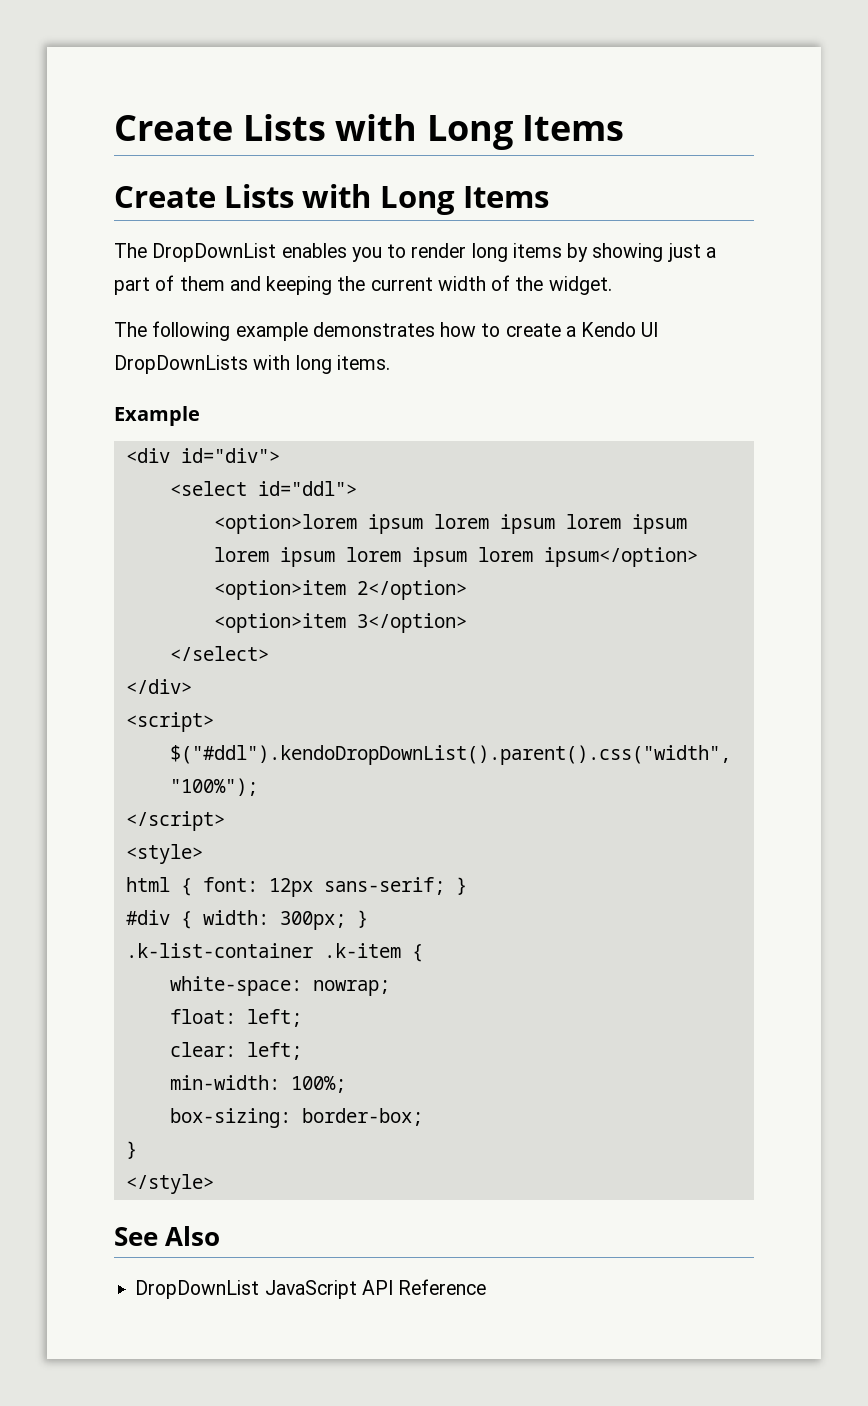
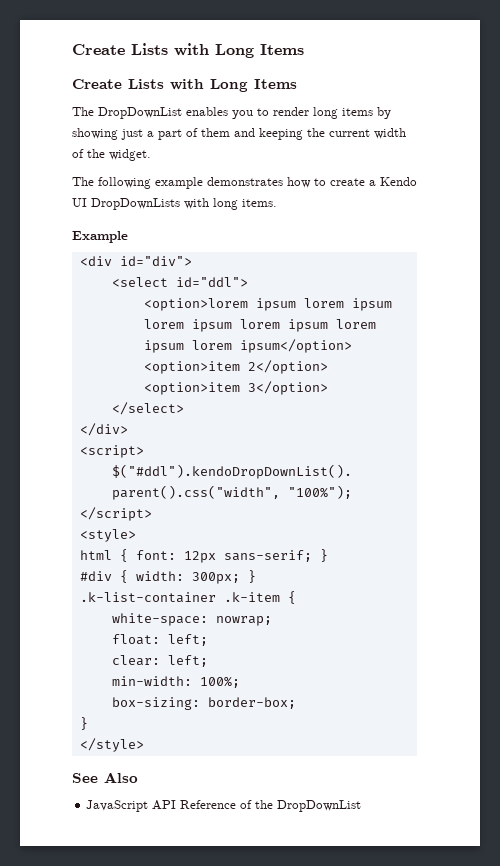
[135,1280,260,1299] DropDownList -> (138, 777) none
(487, 1287) none -> [240,800,362,812] of the DropDownList

